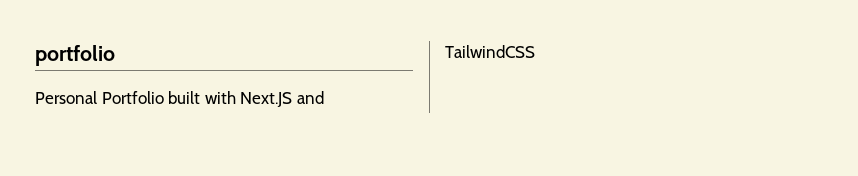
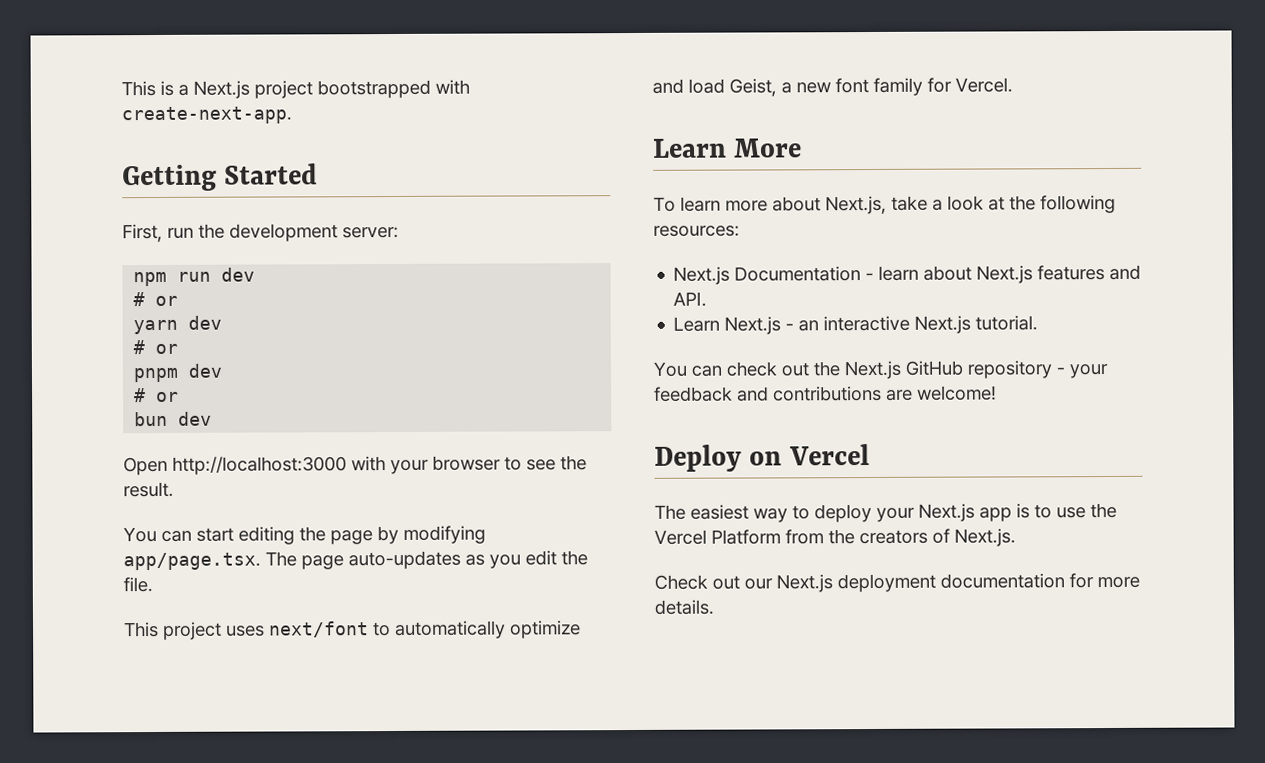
[35,45,115,66] [35,91,324,107] [445,45,535,58] portfolio // Personal Portfolio built with Next.JS and TailwindCSS -> [121,79,470,99] [121,106,292,125] [122,163,319,192] [122,223,399,243] [133,267,256,287] [133,292,179,307] [133,315,223,335] [133,340,179,355] [133,363,223,383] [134,388,180,403] [134,411,213,427] [123,455,587,476] [123,481,174,498] [123,525,486,545] [123,550,588,571] [123,577,153,593] [124,620,581,640] [652,77,1013,97] [652,138,803,158] [653,194,1116,215] [653,225,740,237] [673,264,1142,285] [673,291,708,307] [673,315,1039,335] [653,360,1108,380] [654,385,997,402] [654,444,870,472] [654,502,1117,523] [654,528,1016,547] [654,573,1140,593] [654,599,714,615] This is a Next.js project bootstrapped with create-next-app. // Getting Started // First, run the development server: // npm run dev // # or // yarn dev // # or // pnpm dev // # or // bun dev // Open http://localhost:3000 with your browser to see the result. // You can start editing the page by modifying app/page.tsx. The page auto-updates as you edit the file. // This project uses next/font to automatically optimize and load Geist, a new font family for Vercel. // Learn More // To learn more about Next.js, take a look at the following resources: // Next.js Documentation - learn about Next.js features and API. // Learn Next.js - an interactive Next.js tutorial. // You can check out the Next.js GitHub repository - your feedback and contributions are welcome! // Deploy on Vercel // The easiest way to deploy your Next.js app is to use the Vercel Platform from the creators of Next.js. // Check out our Next.js deployment documentation for more details.

